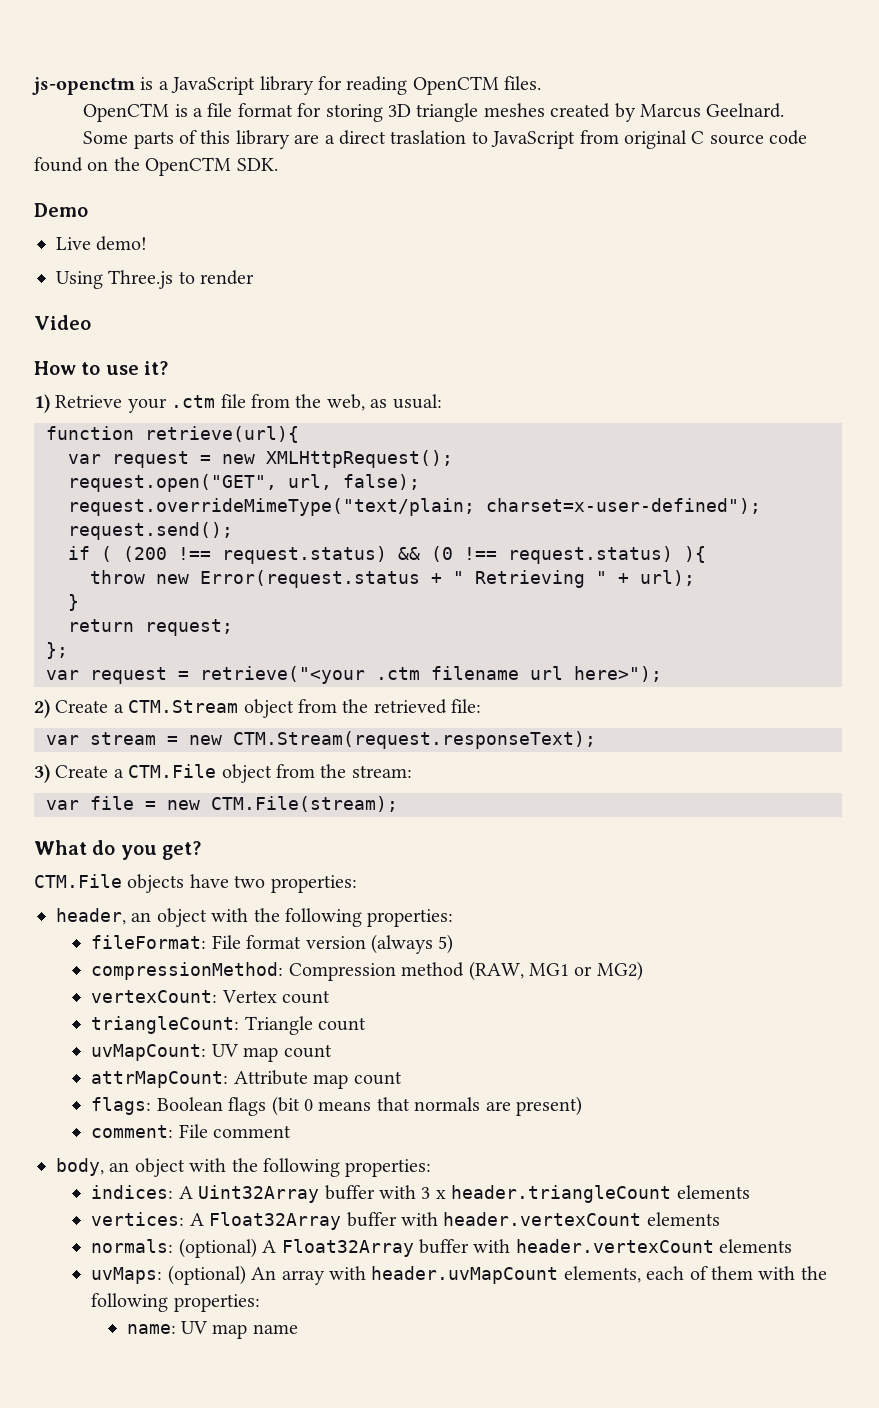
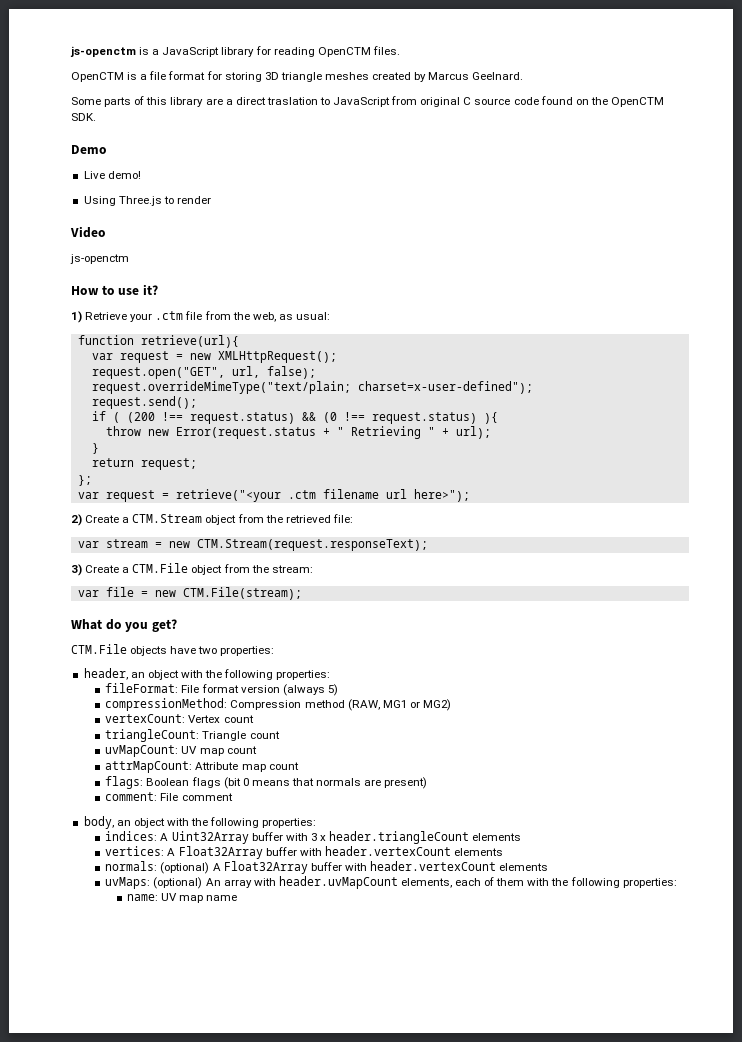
(91, 322) none -> [70,254,129,264] // js-openctm

